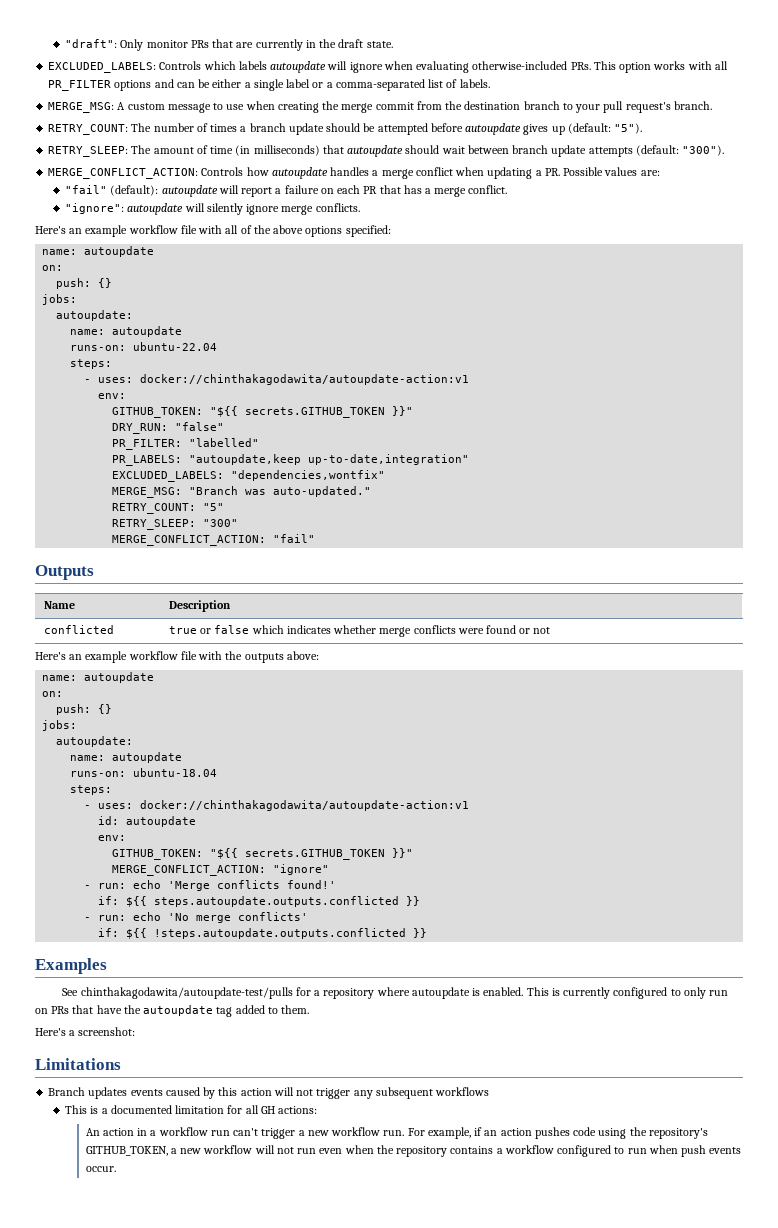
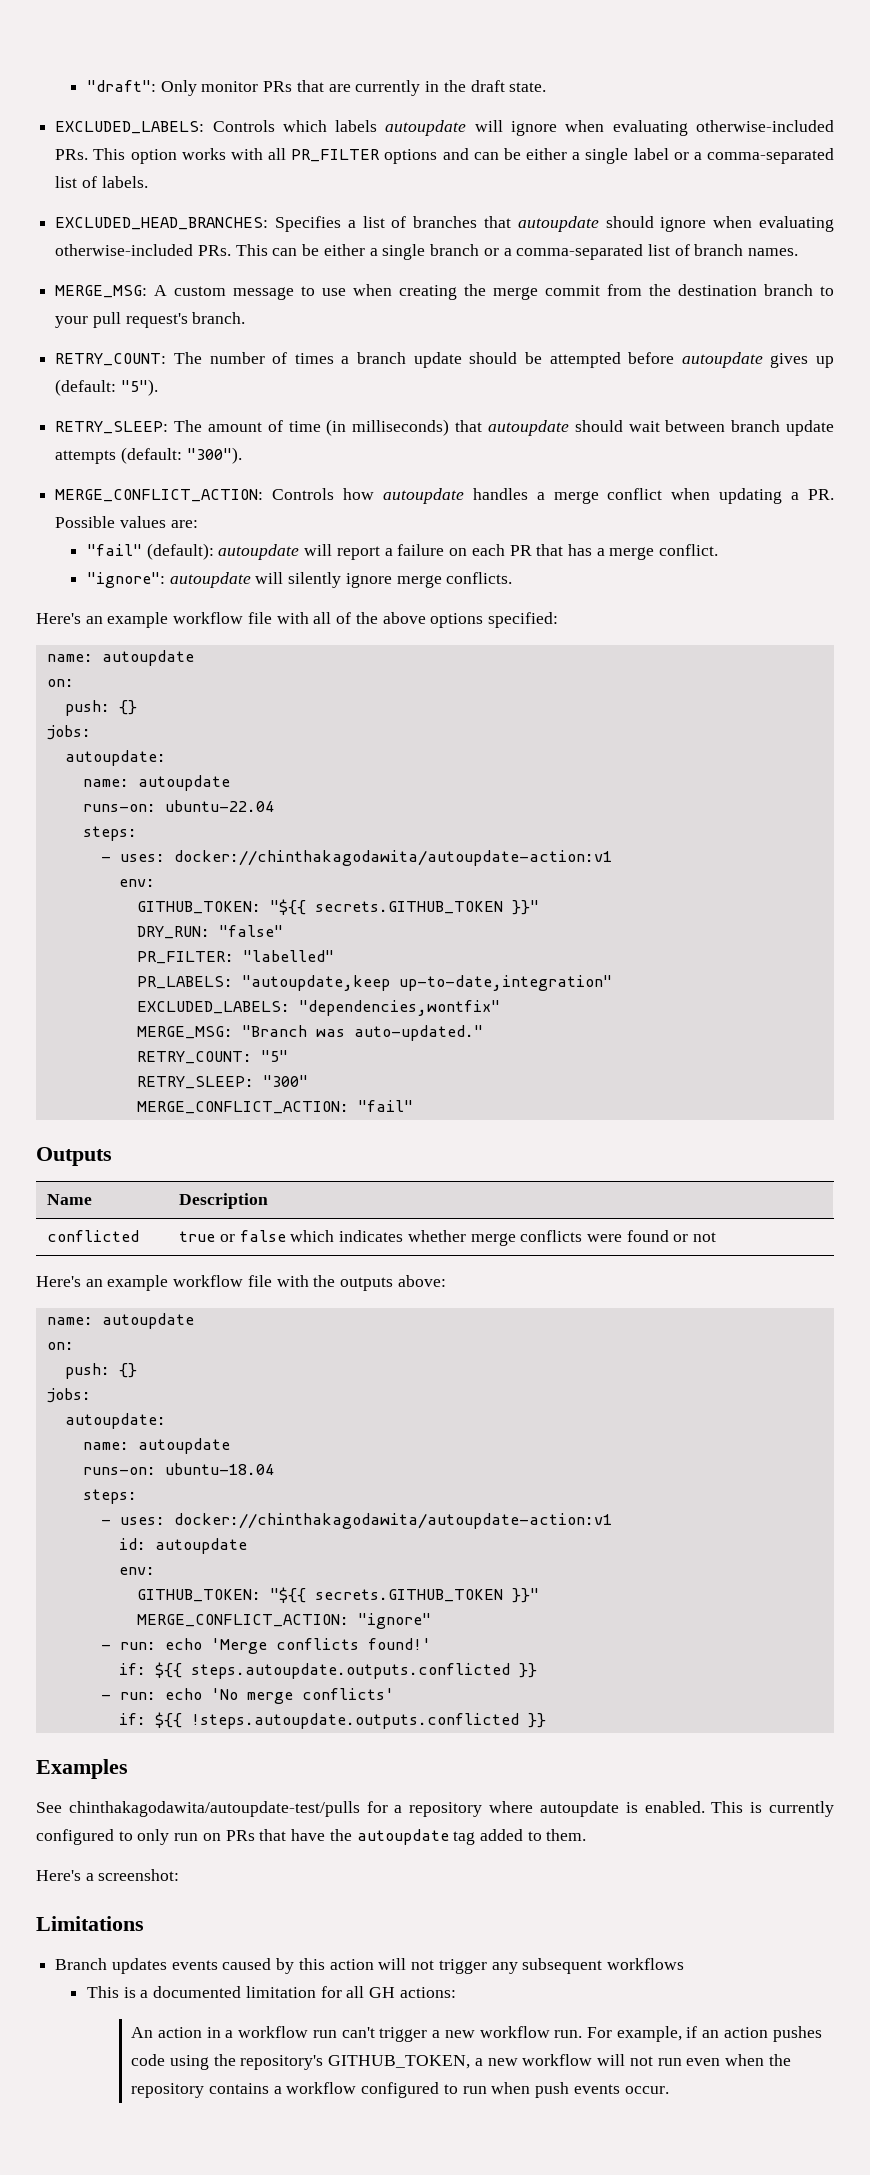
(490, 83) none -> [55,216,834,232] [55,244,799,260] // EXCLUDED_HEAD_BRANCHES: Specifies a list of branches that autoupdate should ignore when evaluating otherwise-included PRs. This can be either a single branch or a comma-separated list of branch names.

